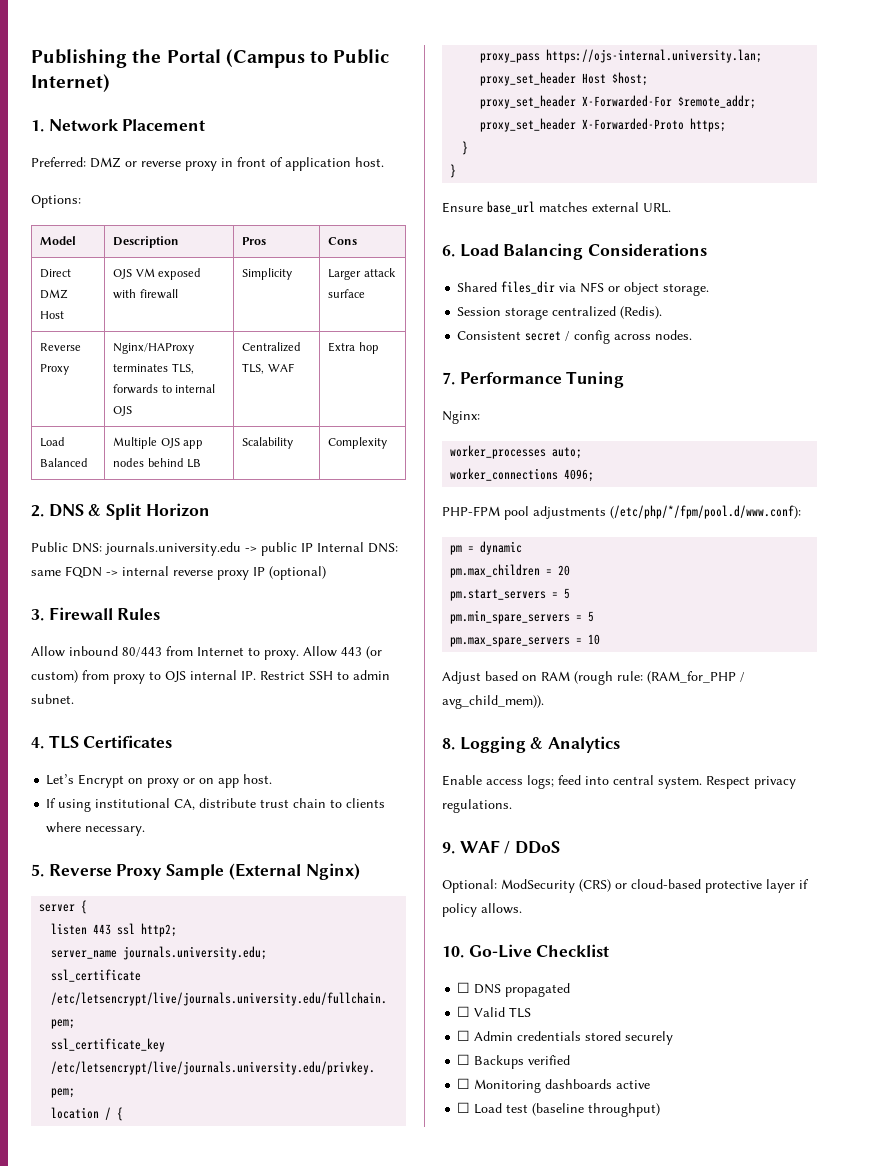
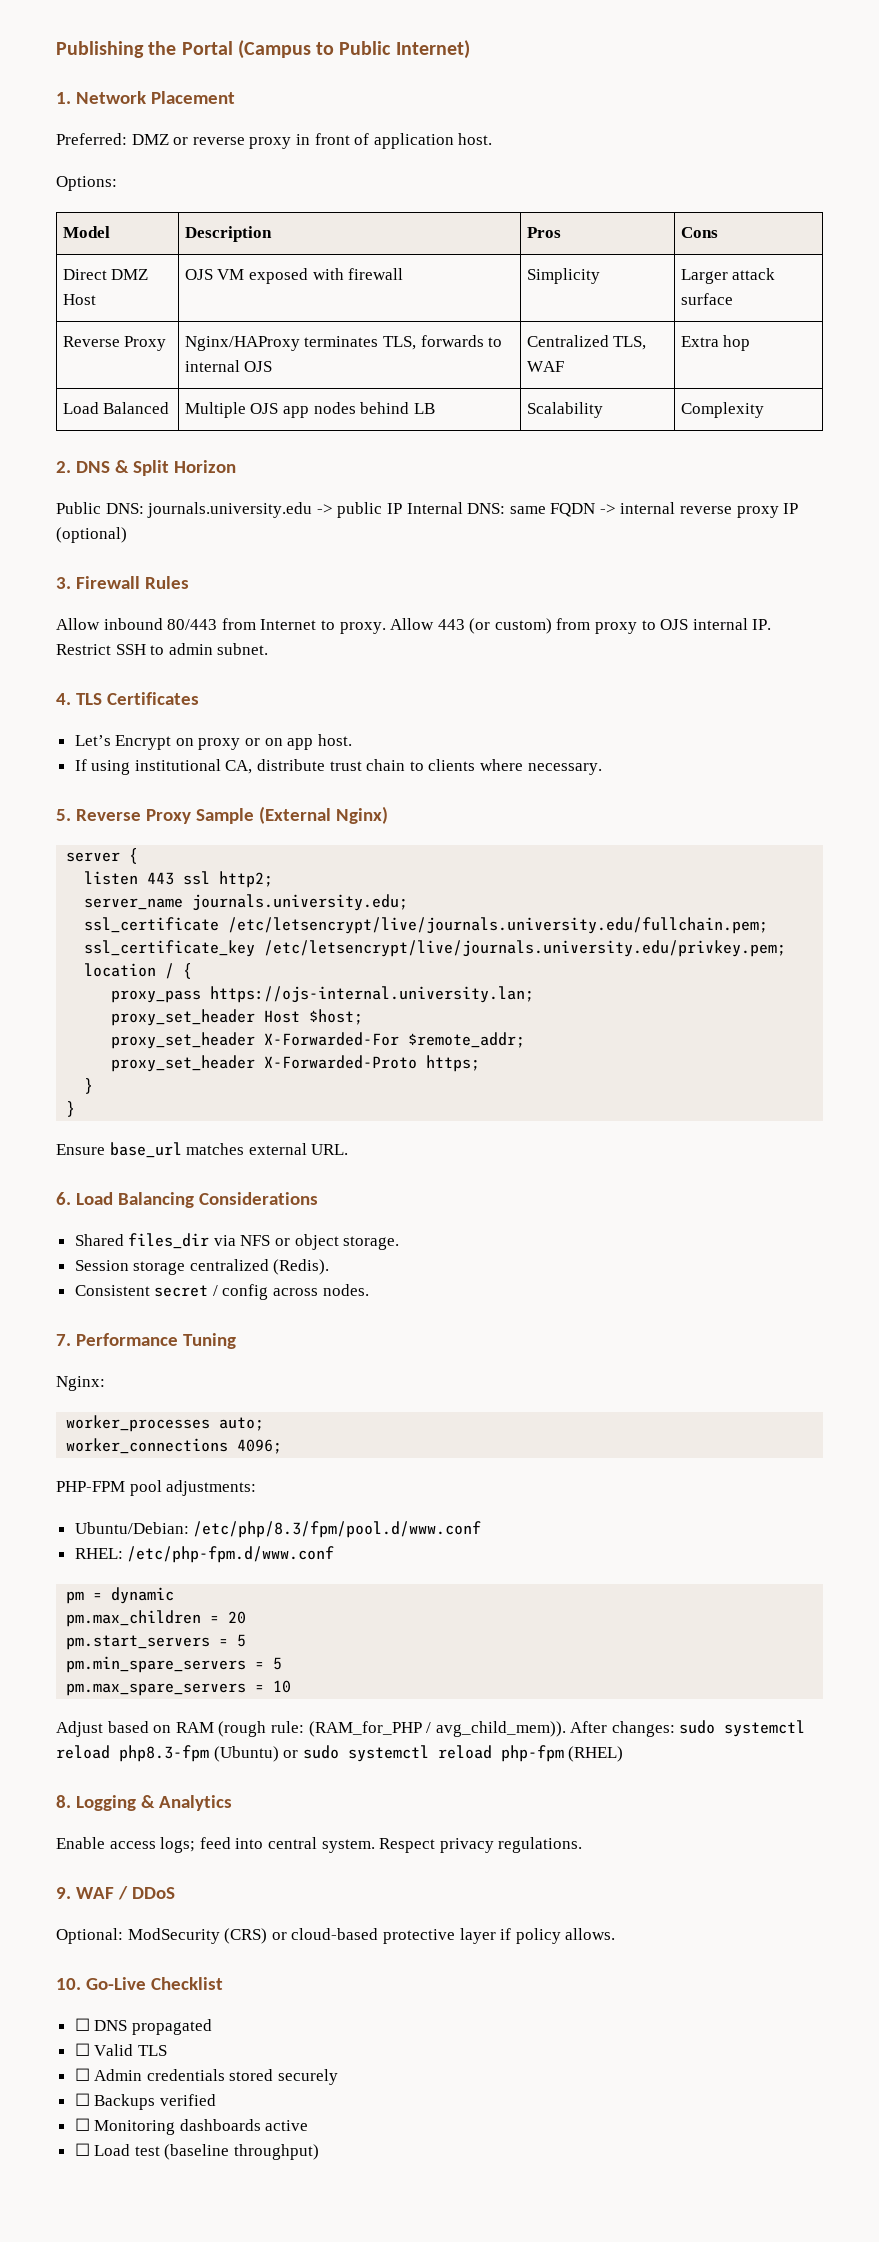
[533,505,801,519] adjustments (/etc/php/*/fpm/pool.d/www.conf): -> [166,1480,257,1496] [74,1521,482,1538] [74,1546,335,1563] adjustments: // Ubuntu/Debian: /etc/php/8.3/fpm/pool.d/www.conf // RHEL: /etc/php-fpm.d/www.conf
(544, 702) none -> [570,1720,806,1737] [56,1745,624,1762] After changes: sudo systemctl reload php8.3-fpm (Ubuntu) or sudo systemctl reload php-fpm (RHEL)

